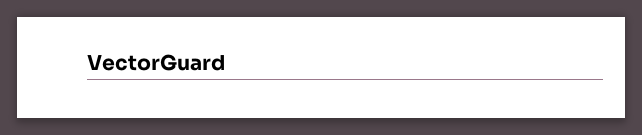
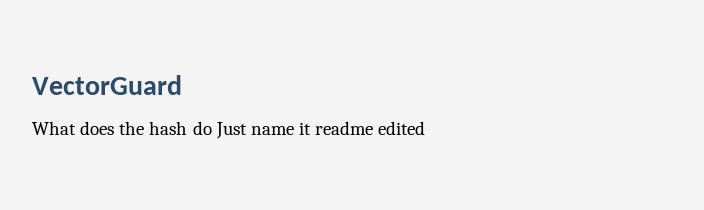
(225, 62) none -> [32,121,426,139] // What does the hash do Just name it readme edited

